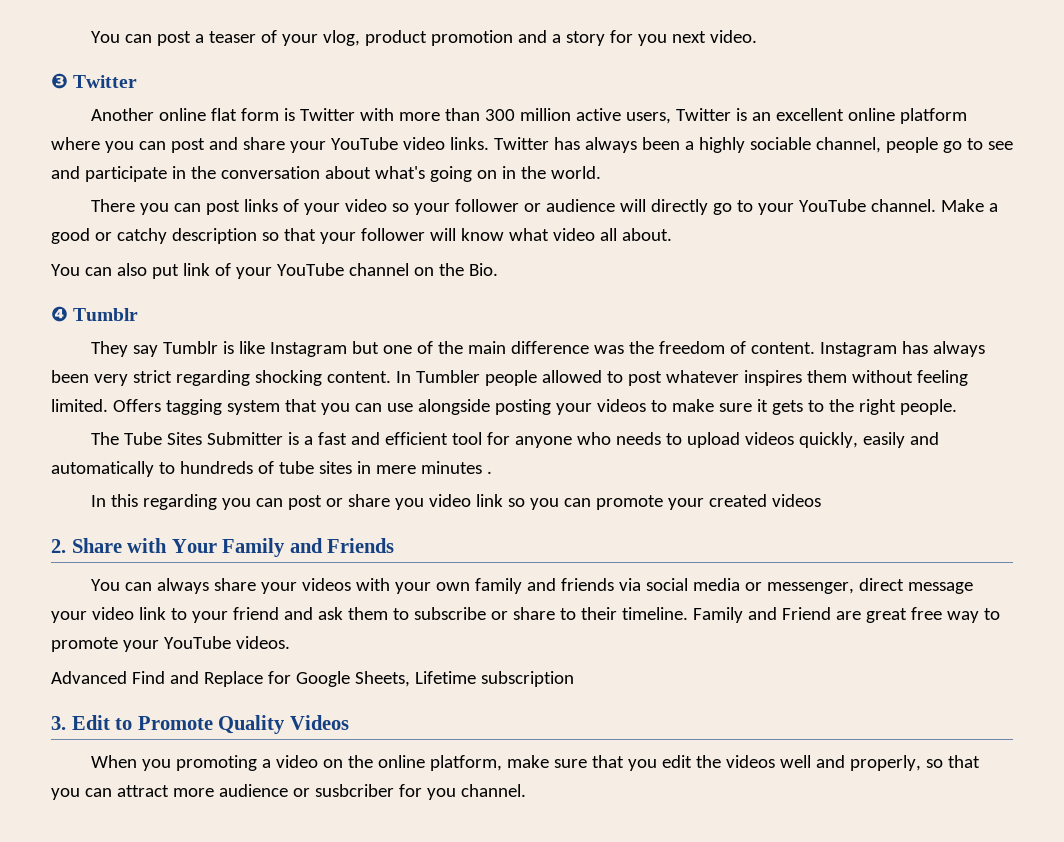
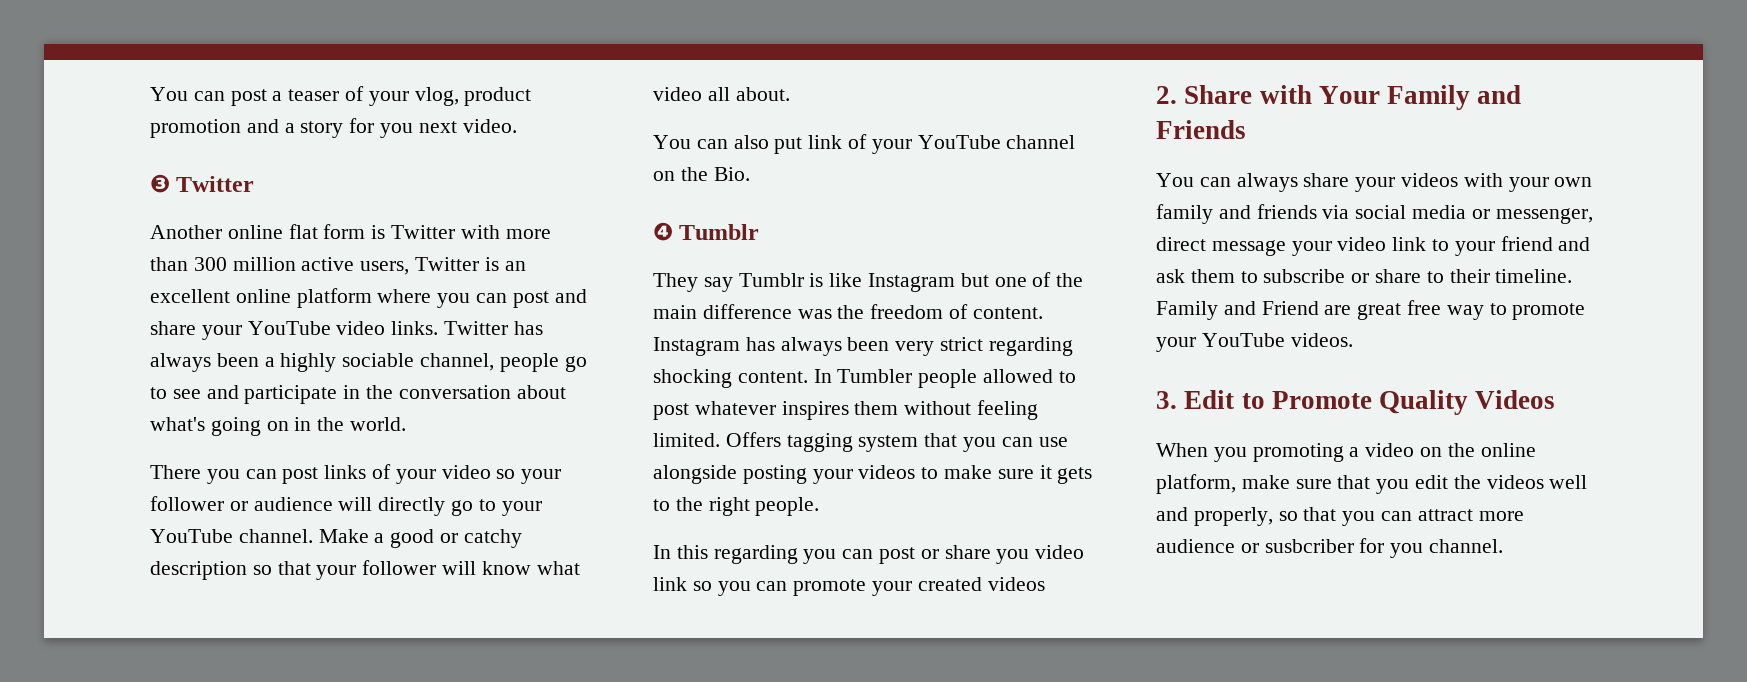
[91,432,940,448] [51,461,492,477] // The Tube Sites Submitter is a fast and efficient tool for anyone who needs to upload videos quickly, easily and automatically to hundreds of tube sites in mere minutes . -> (820, 506) none
[51,671,574,687] // Advanced Find and Replace for Google Sheets, Lifetime subscription -> (1353, 340) none

